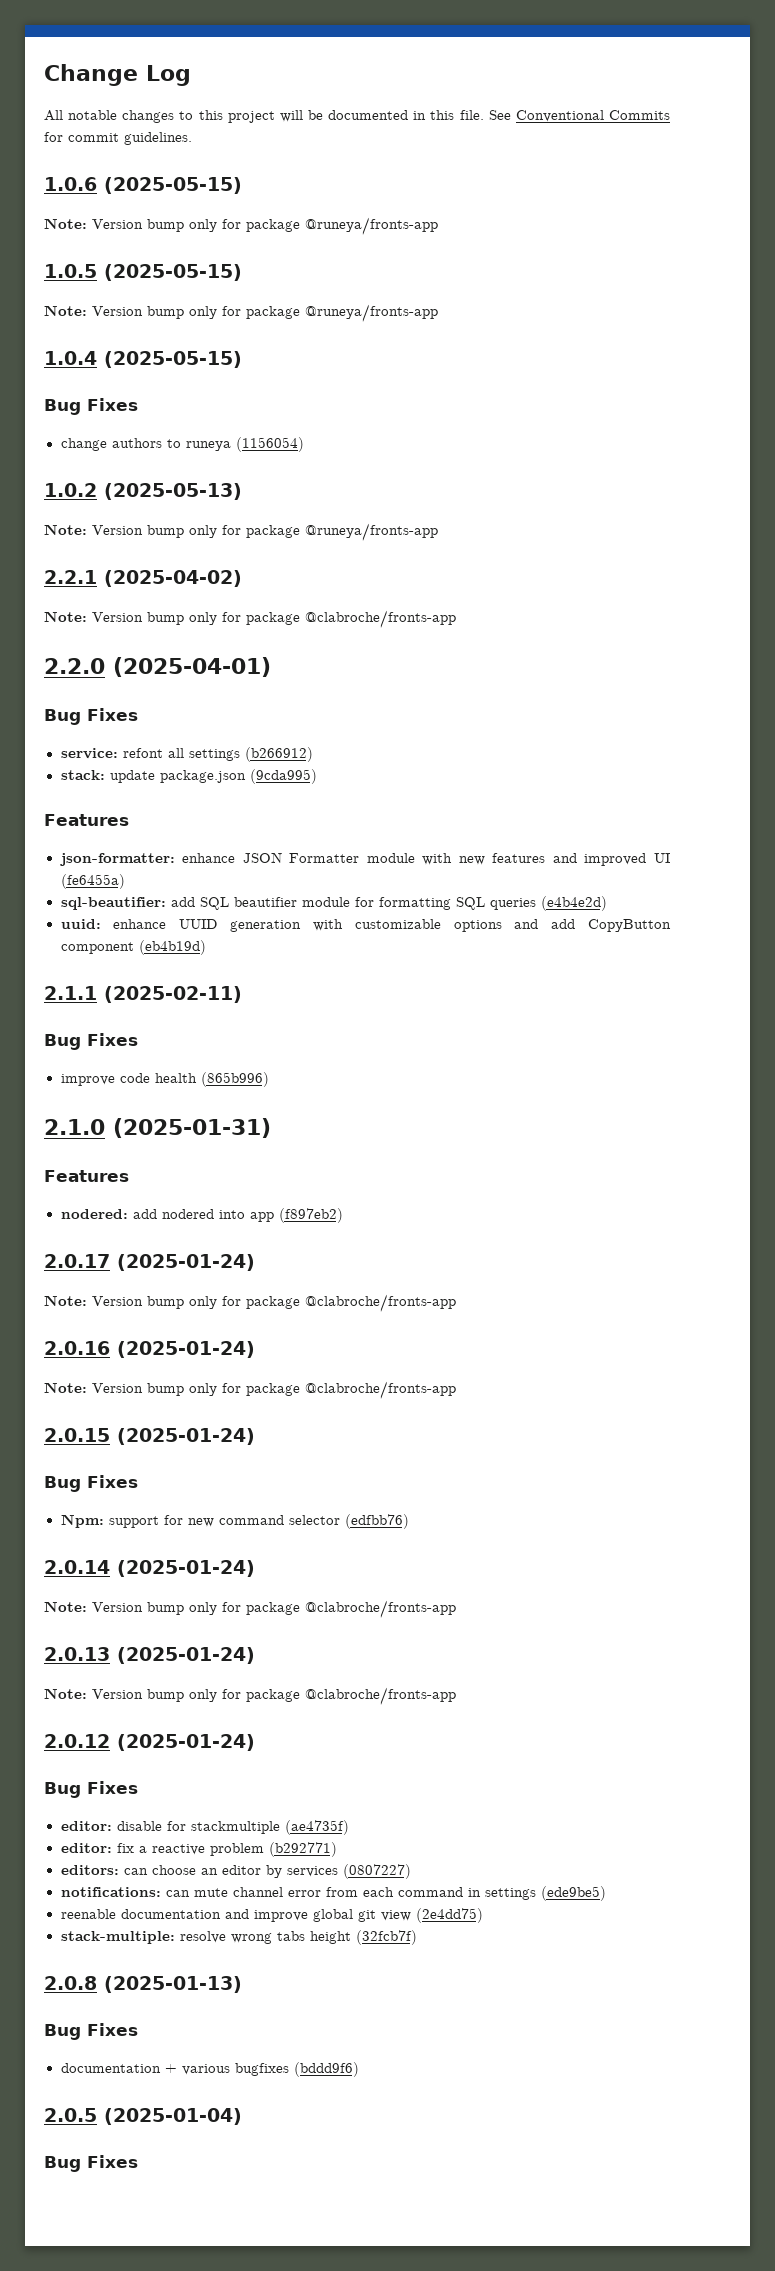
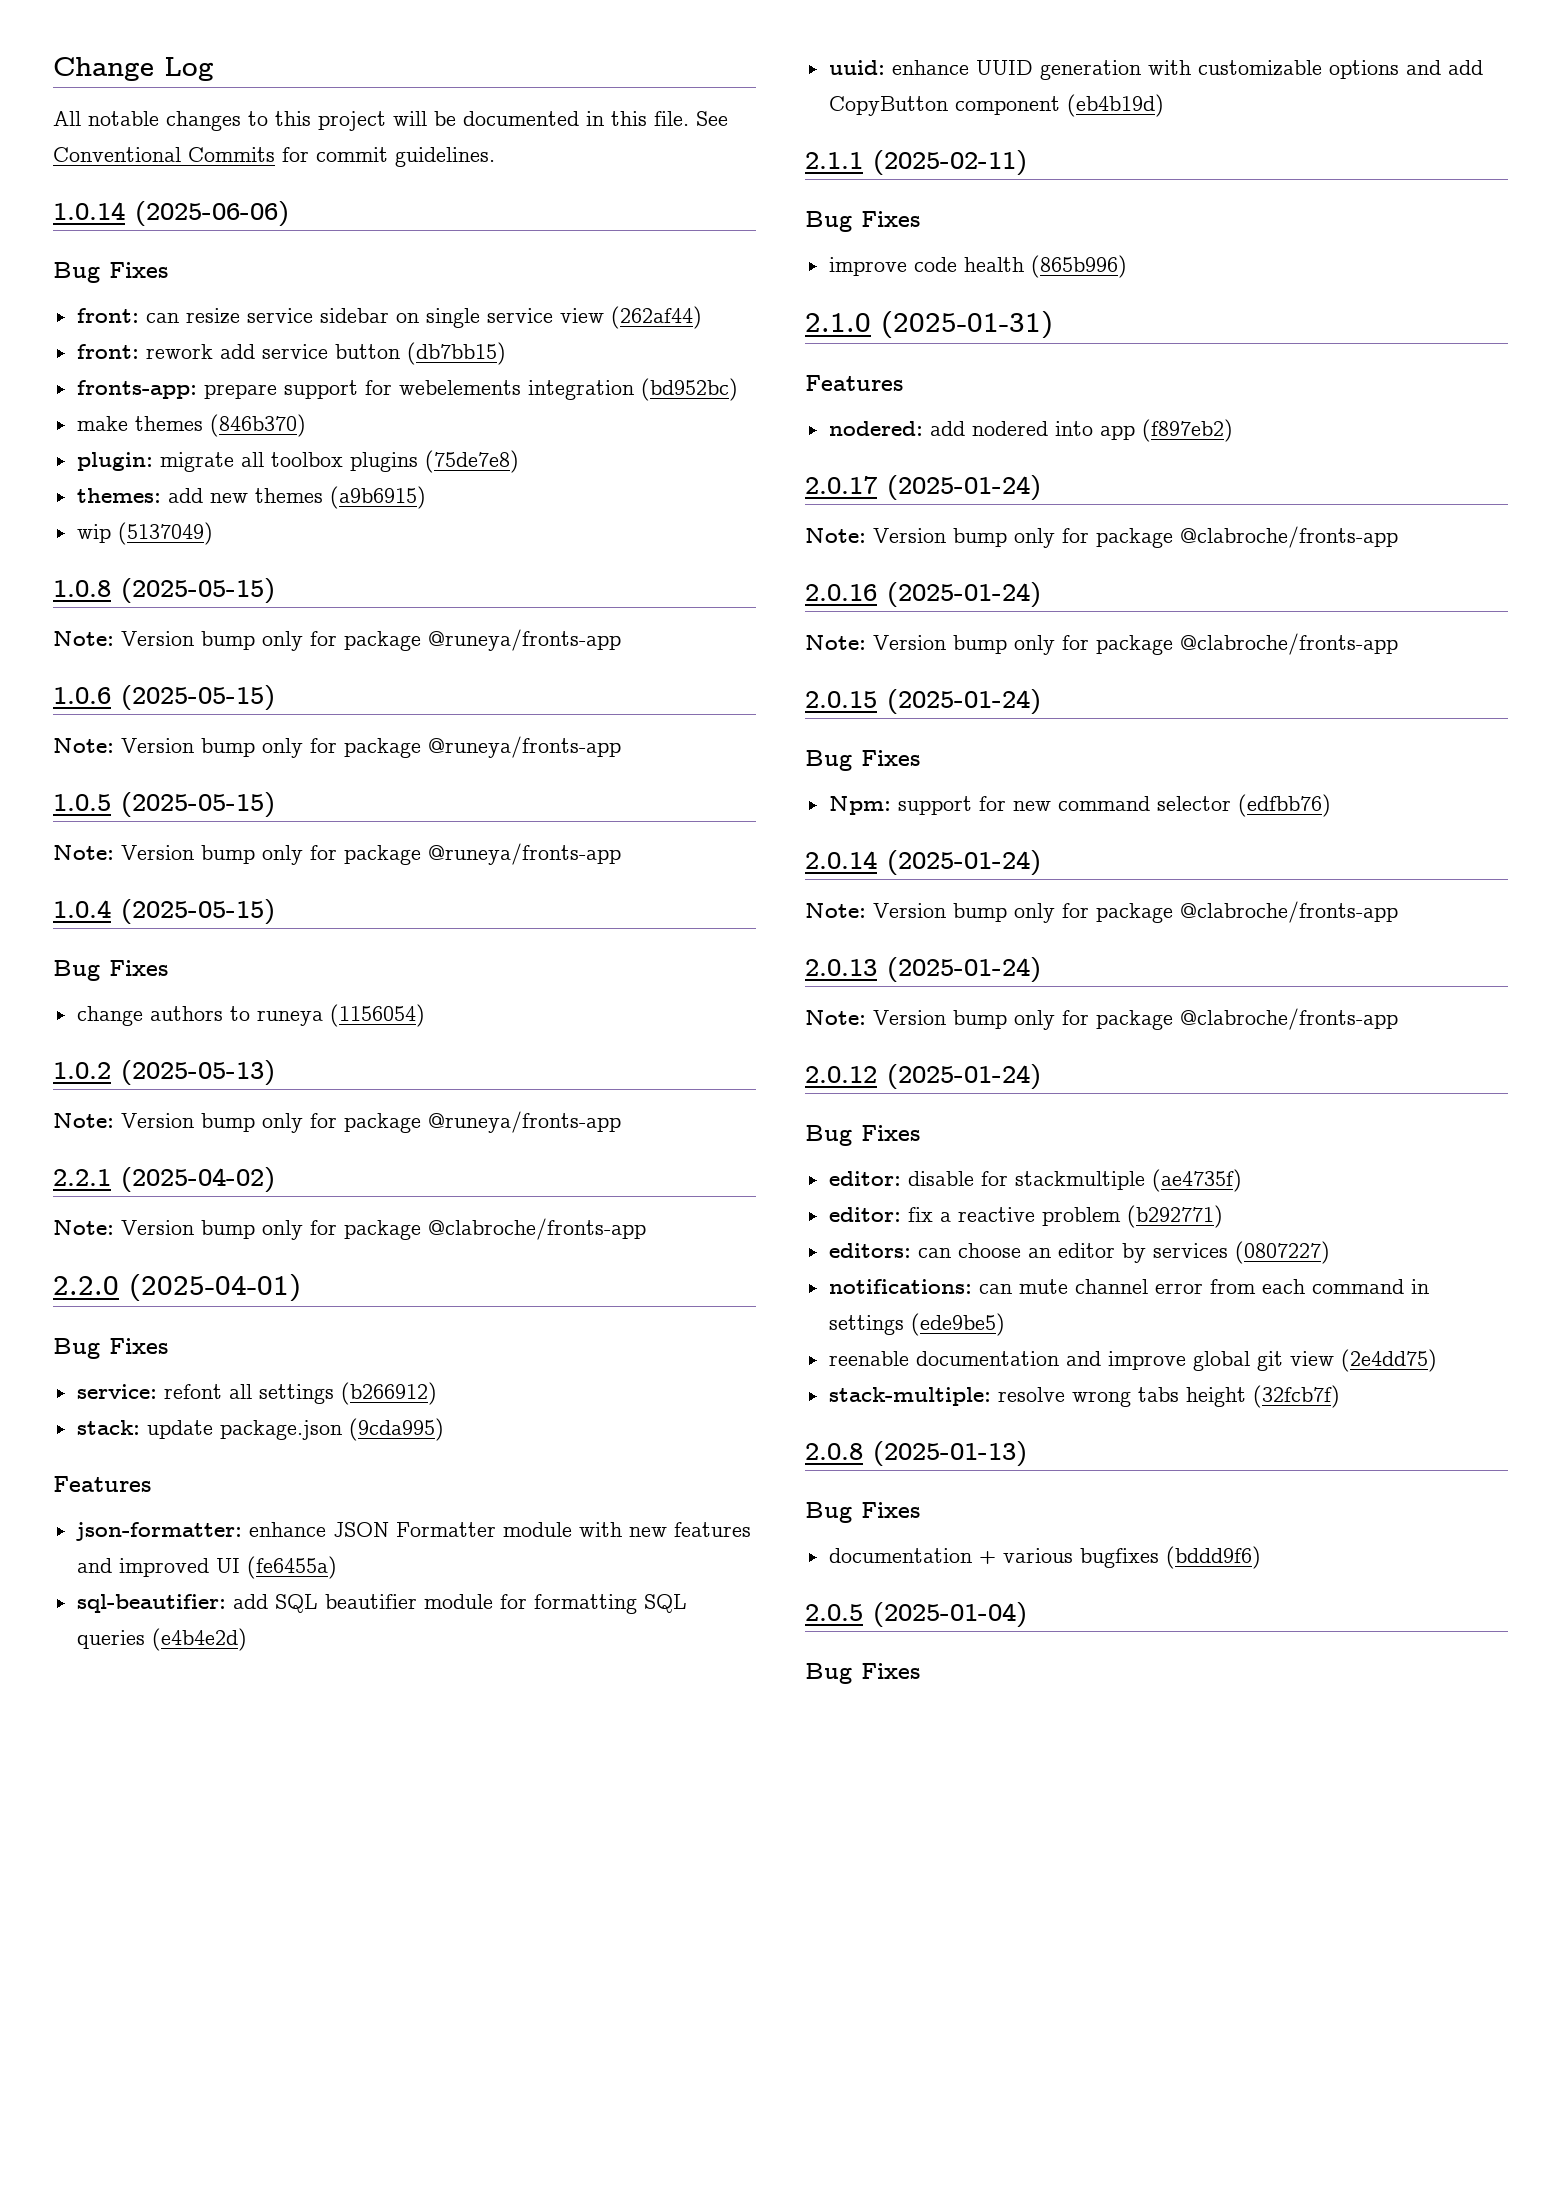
(192, 138) none -> [53,201,289,227] [53,262,168,283] [76,306,702,329] [76,342,506,365] [76,378,738,401] [76,414,306,437] [76,450,519,473] [76,486,426,509] [76,522,213,545] [53,578,275,604] [53,629,621,651] // 1.0.14 (2025-06-06) // Bug Fixes // front: can resize service sidebar on single service view (262af44) // front: rework add service button (db7bb15) // fronts-app: prepare support for webelements integration (bd952bc) // make themes (846b370) // plugin: migrate all toolbox plugins (75de7e8) // themes: add new themes (a9b6915) // wip (5137049) // 1.0.8 (2025-05-15) // Note: Version bump only for package @runeya/fronts-app

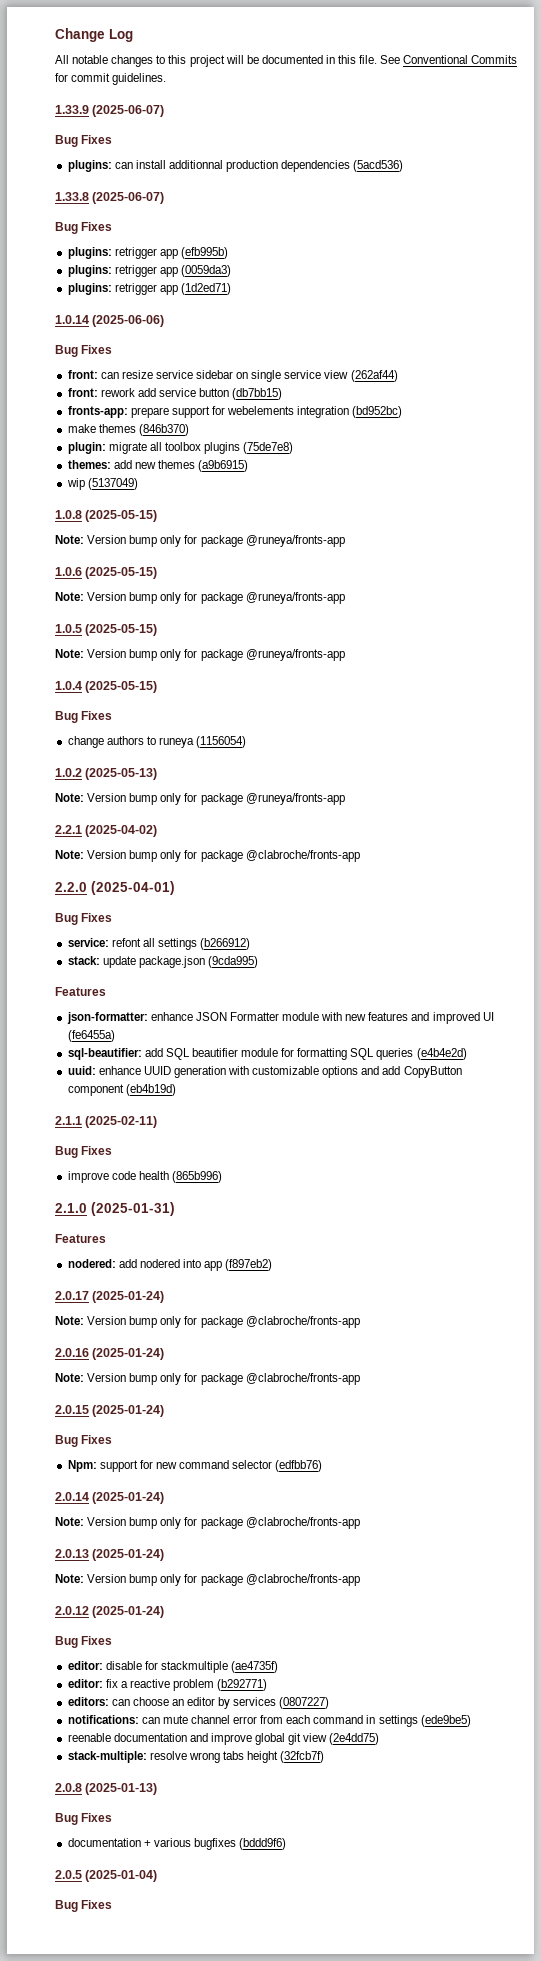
(495, 157) none -> [55,105,165,117] [55,135,113,147] [67,160,404,172] [55,192,165,204] [55,222,113,234] [67,247,228,259] [67,265,231,277] [67,283,231,295] // 1.33.9 (2025-06-07) // Bug Fixes // plugins: can install additionnal production dependencies (5acd536) // 1.33.8 (2025-06-07) // Bug Fixes // plugins: retrigger app (efb995b) // plugins: retrigger app (0059da3) // plugins: retrigger app (1d2ed71)

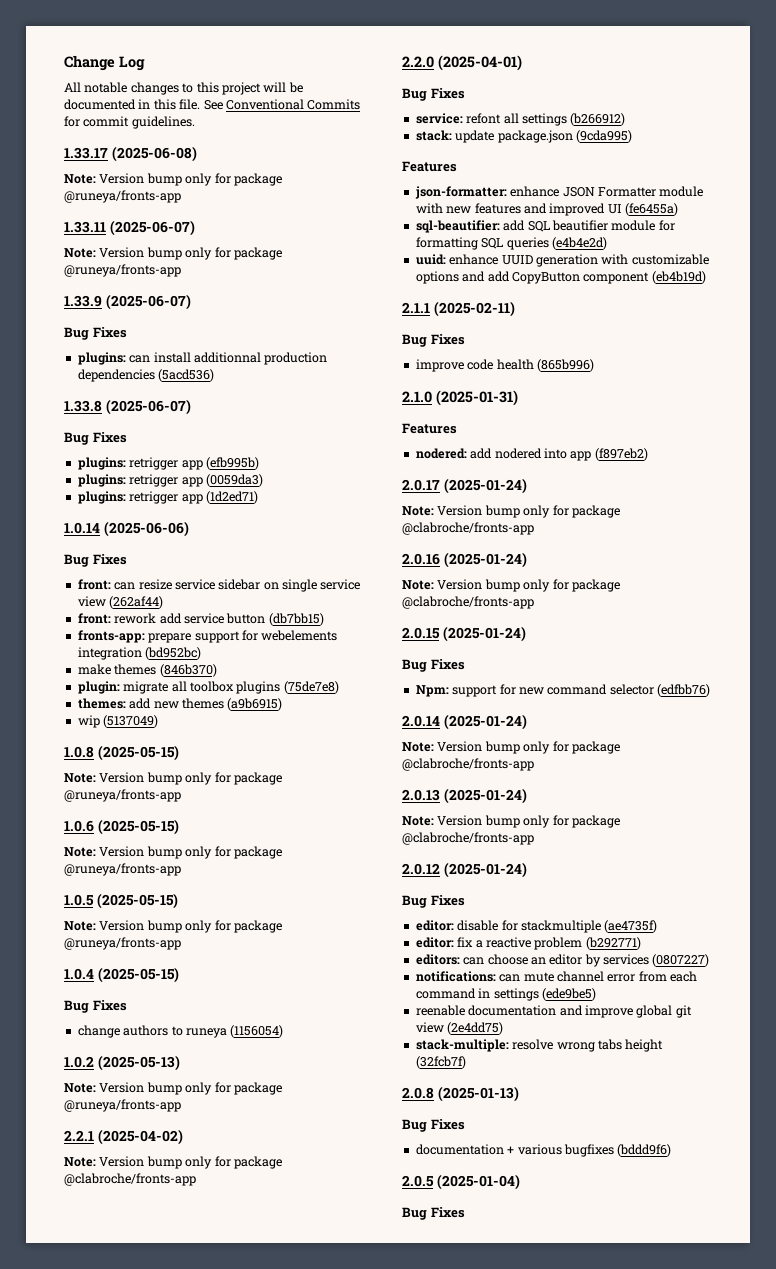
(167, 79) none -> [64,146,197,162] [64,173,282,186] [64,190,181,203] [64,220,195,236] [64,247,282,260] [64,264,181,277] // 1.33.17 (2025-06-08) // Note: Version bump only for package @runeya/fronts-app // 1.33.11 (2025-06-07) // Note: Version bump only for package @runeya/fronts-app

